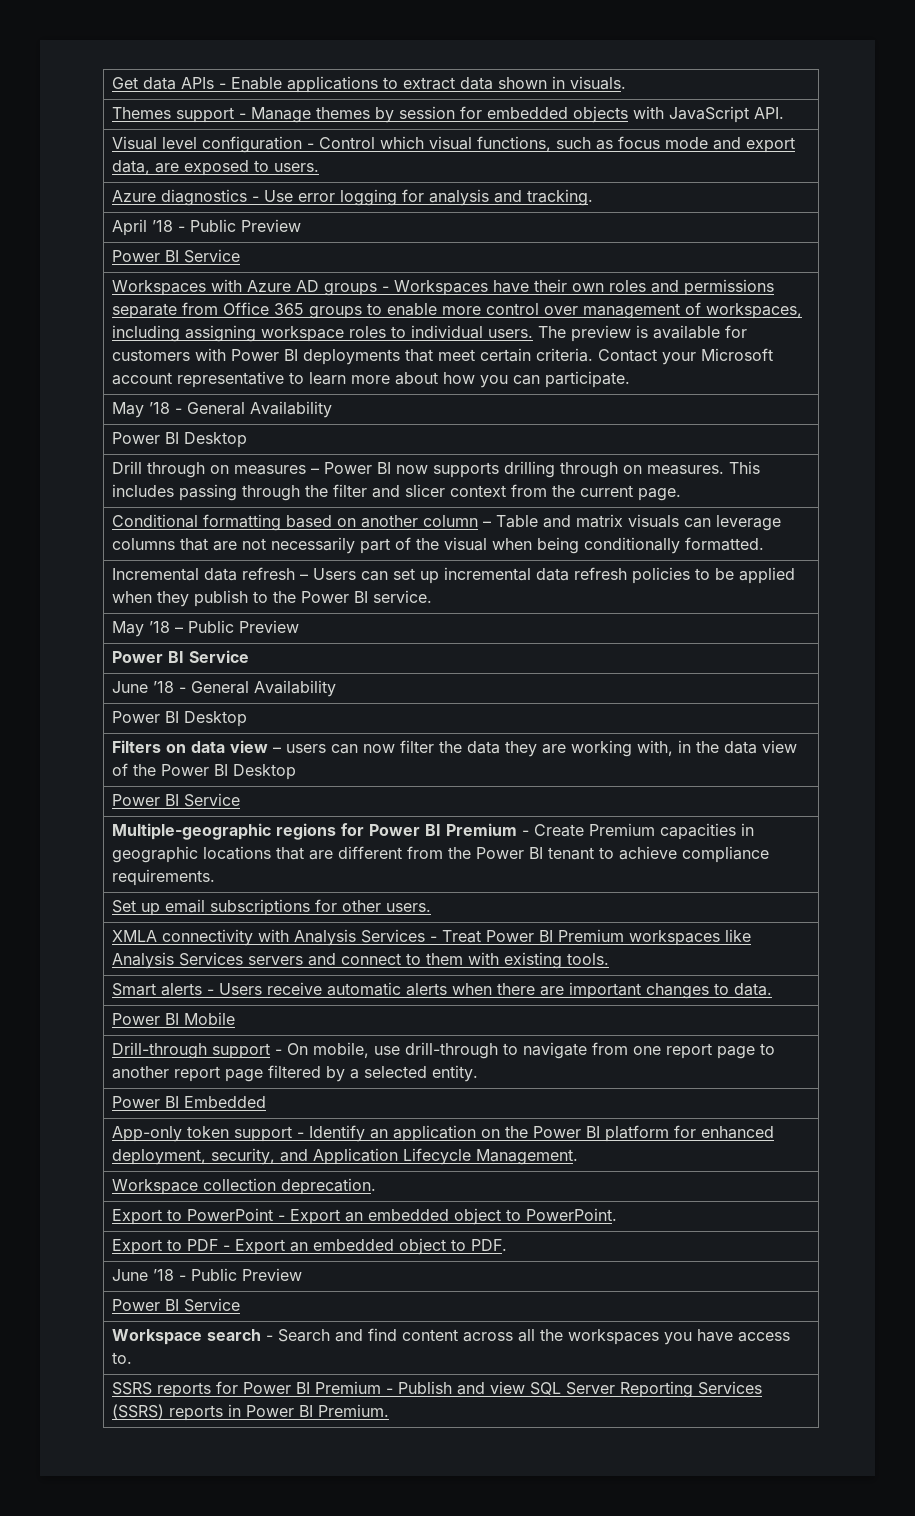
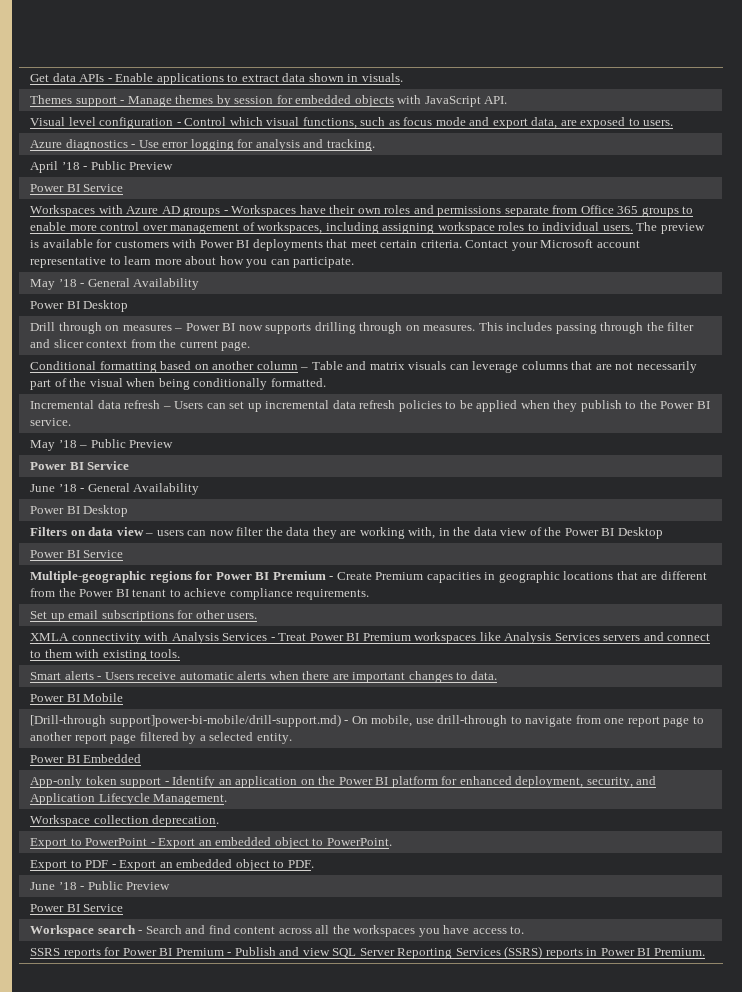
[112,1042,271,1059] Drill-through support -> [30,714,341,727] [Drill-through support]power-bi-mobile/drill-support.md)

